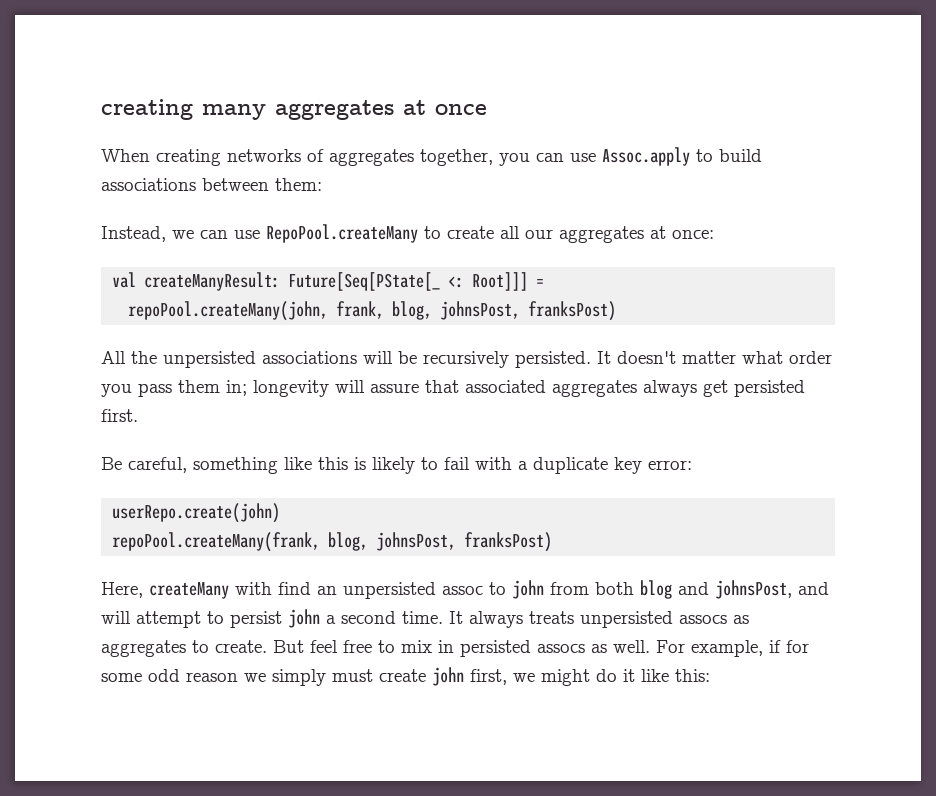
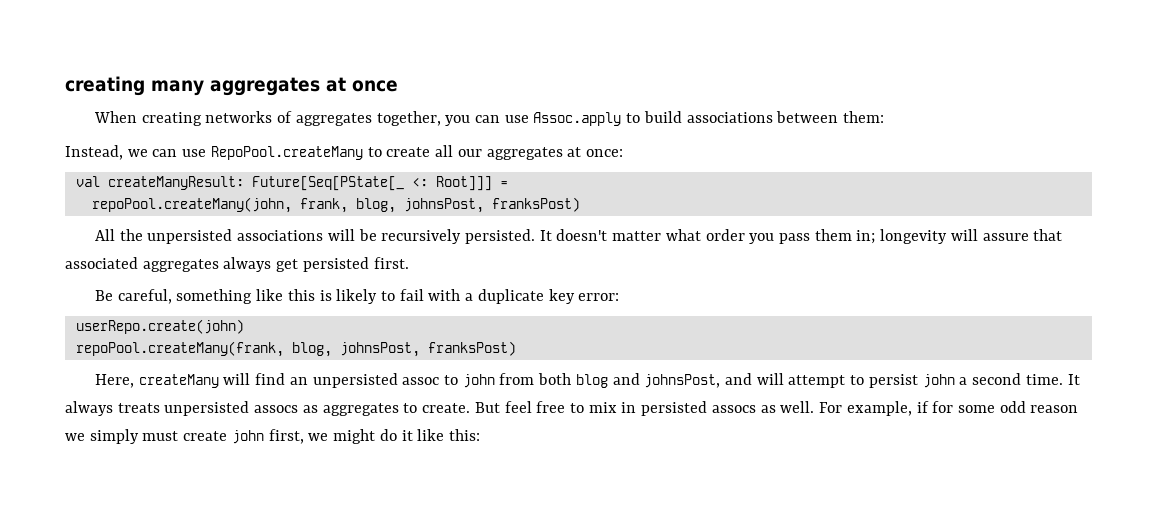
[235,582,272,595] with -> [223,373,251,385] will

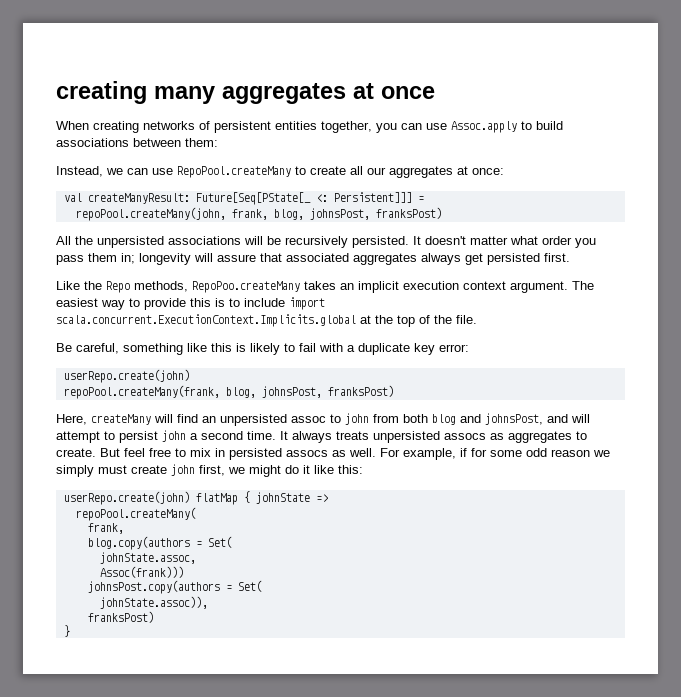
[295,113,372,126] aggregates -> [214,121,317,133] persistent entities
[435,176,492,191] Root]]] -> [333,192,412,203] Persistent]]]
(409, 263) none -> [56,281,594,293] [56,297,325,310] [56,314,477,327] // Like the Repo methods, RepoPoo.createMany takes an implicit execution context argument. The easiest way to provide this is to include import scala.concurrent.ExecutionContext.Implicits.global at the top of the file.
(480, 435) none -> [63,491,328,505] [75,507,196,521] [87,523,124,534] [87,536,232,550] [99,552,196,564] [99,566,184,578] [87,580,262,594] [99,596,208,609] [87,611,154,623] [63,625,70,637] // userRepo.create(john) flatMap { johnState => // repoPool.createMany( // frank, // blog.copy(authors = Set( // johnState.assoc, // Assoc(frank))) // johnsPost.copy(authors = Set( // johnState.assoc)), // franksPost) // }

